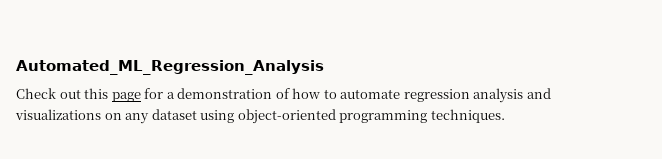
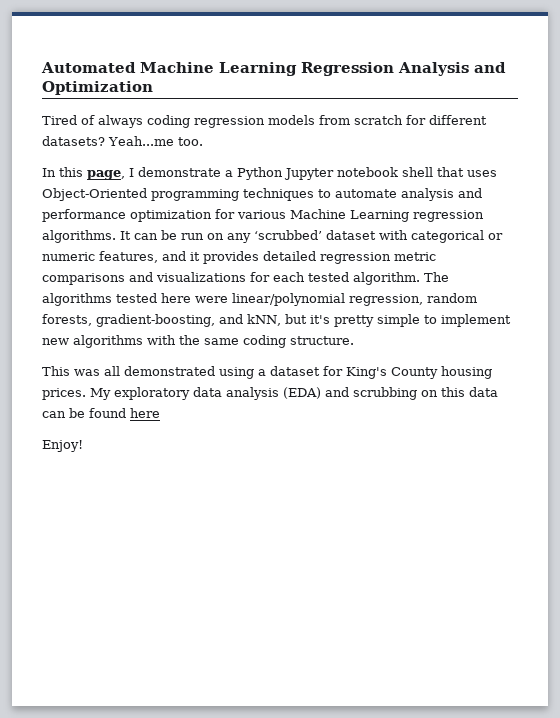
[16,60,324,75] [16,88,321,102] Automated_ML_Regression_Analysis // Check out this page for a demonstration of how -> [41,62,506,76] [42,81,153,95] [42,115,487,128] [42,136,203,146] [42,167,497,180] [42,188,314,201] Automated Machine Learning Regression Analysis and Optimization // Tired of always coding regression models from scratch for different datasets? Yeah...me too. // In this page, I demonstrate a Python Jupyter notebook shell that uses Object-Oriented programming techniques
[403,89,470,102] regression -> (397, 193) none
[15,109,505,124] visualizations on any dataset using object-oriented programming techniques. -> [42,209,484,222] [42,230,503,243] [42,251,436,264] [42,272,449,285] [42,293,477,306] [42,314,511,327] [42,335,354,348] [42,366,492,379] [42,387,498,400] [42,408,160,418] [42,440,83,452] performance optimization for various Machine Learning regression algorithms. It can be run on any ‘scrubbed’ dataset with categorical or numeric features, and it provides detailed regression metric comparisons and visualizations for each tested algorithm. The algorithms tested here were linear/polynomial regression, random forests, gradient-boosting, and kNN, but it's pretty simple to implement new algorithms with the same coding structure. // This was all demonstrated using a dataset for King's County housing prices. My exploratory data analysis (EDA) and scrubbing on this data can be found here // Enjoy!

